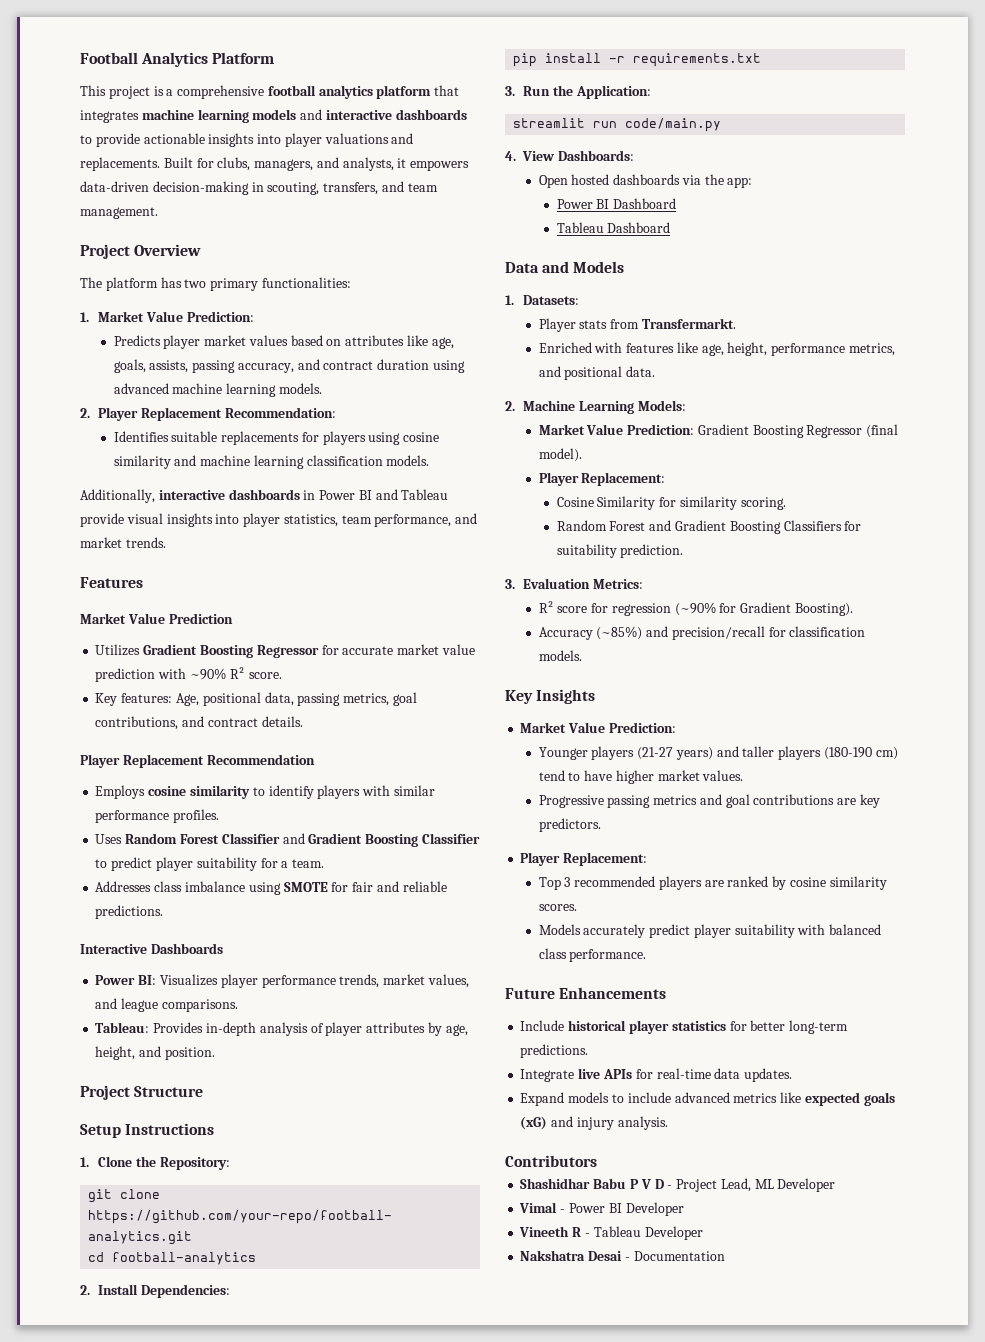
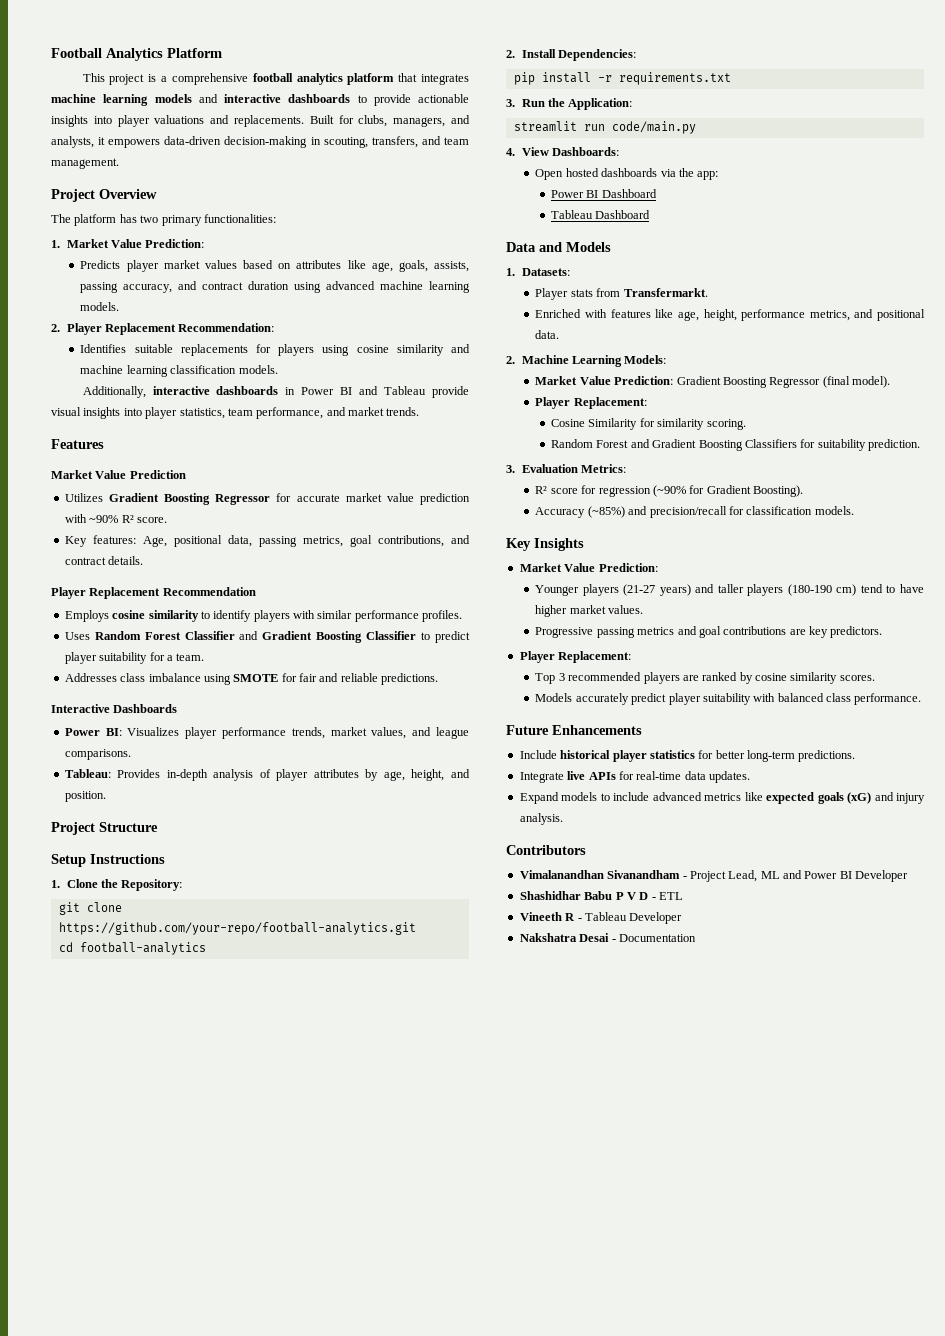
(597, 1161) none -> [519,870,909,882] // Vimalanandhan Sivanandham - Project Lead, ML and Power BI Developer
[676,1178,836,1192] [519,1202,684,1216] Project Lead, ML Developer // Vimal - Power BI Developer -> [659,892,683,900] ETL

